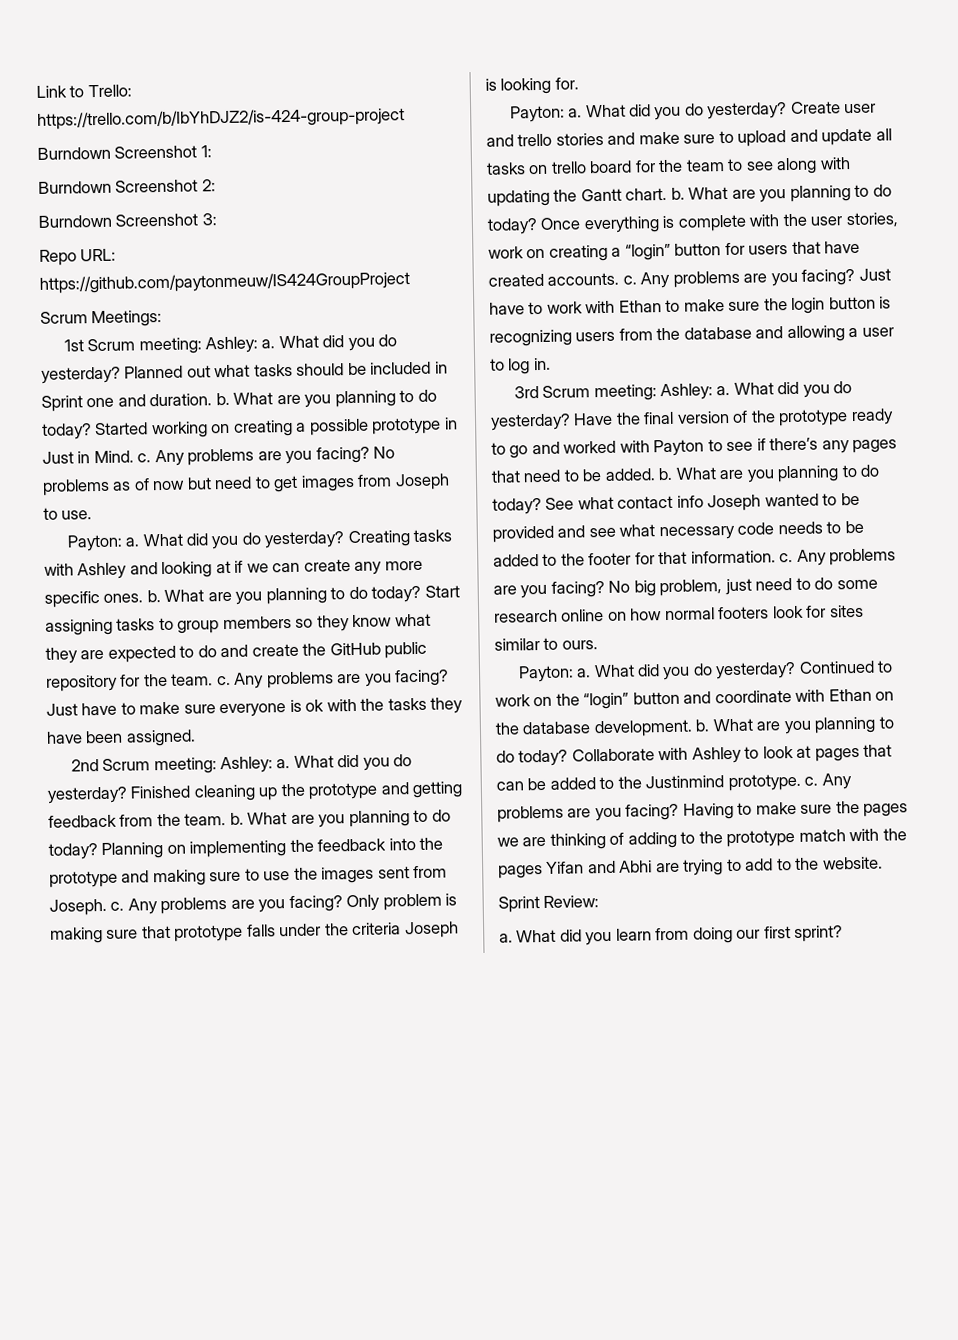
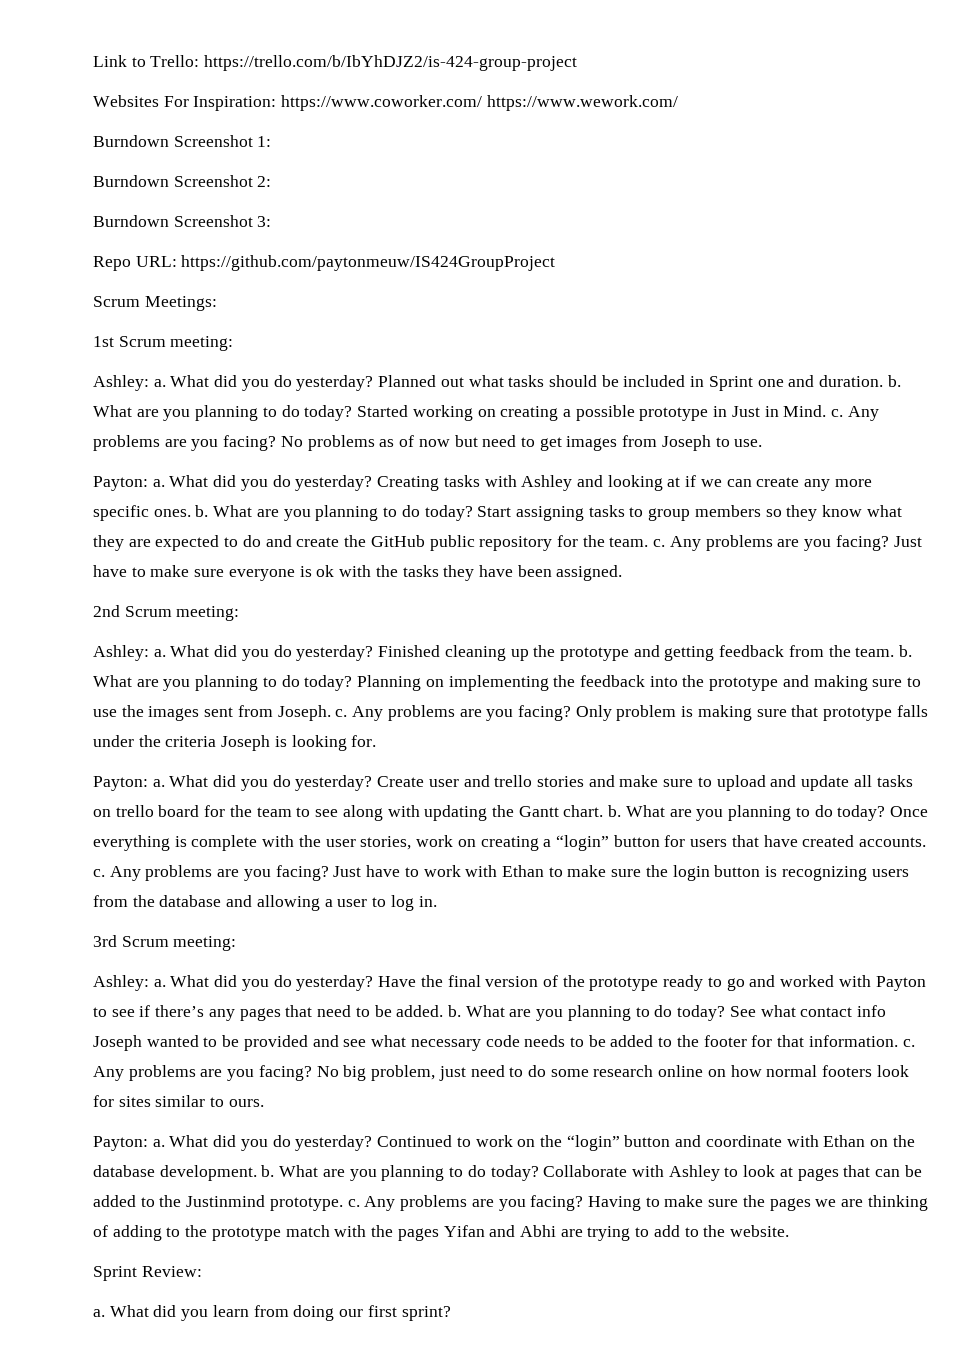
(405, 118) none -> [93,95,678,111] // Websites For Inspiration: https://www.coworker.com/ https://www.wework.com/
(202, 346) none -> (234, 343) //
(217, 766) none -> (240, 613) //
(657, 393) none -> (237, 943) //

